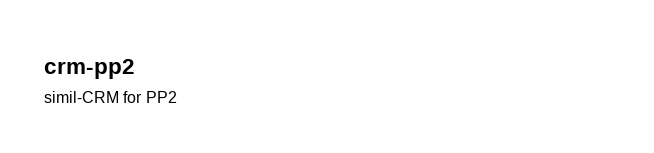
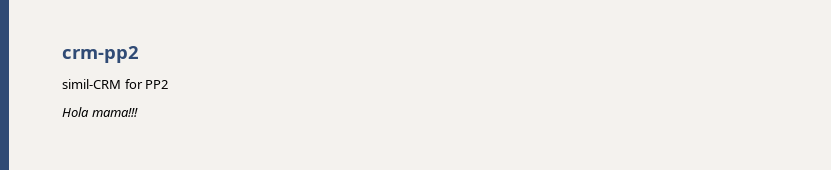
(177, 97) none -> [62,107,138,117] // Hola mama!!!

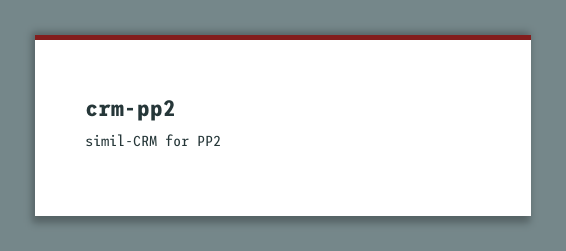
[62,107,138,117] // Hola mama!!! -> (221, 140) none

